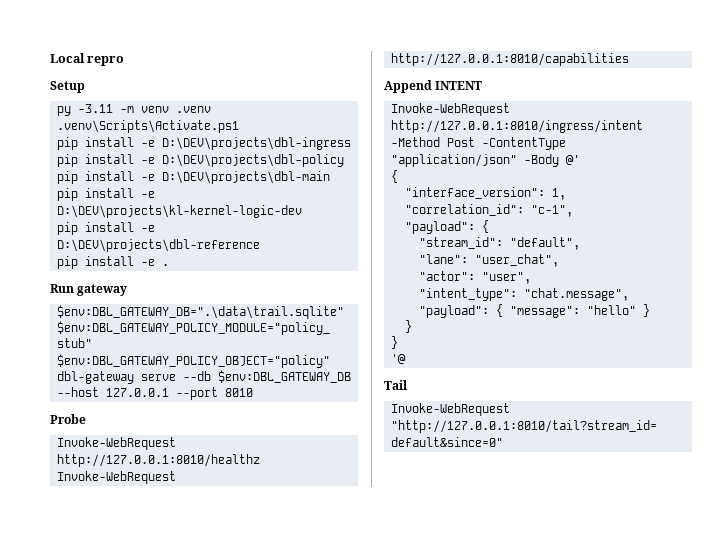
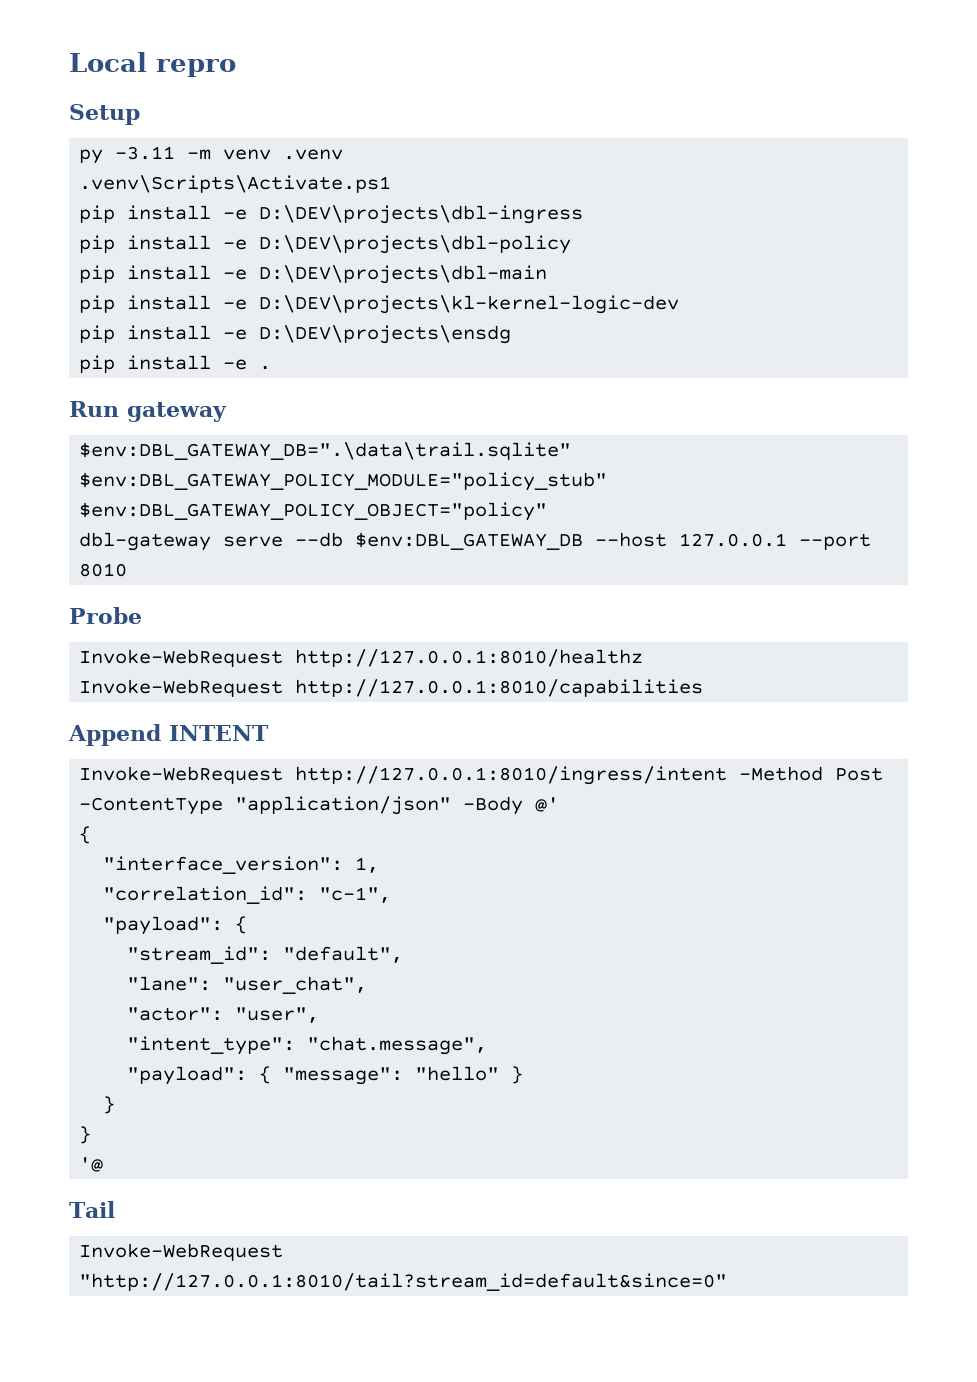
[56,239,260,252] D:\DEV\projects\dbl-reference -> [258,325,511,344] D:\DEV\projects\ensdg

